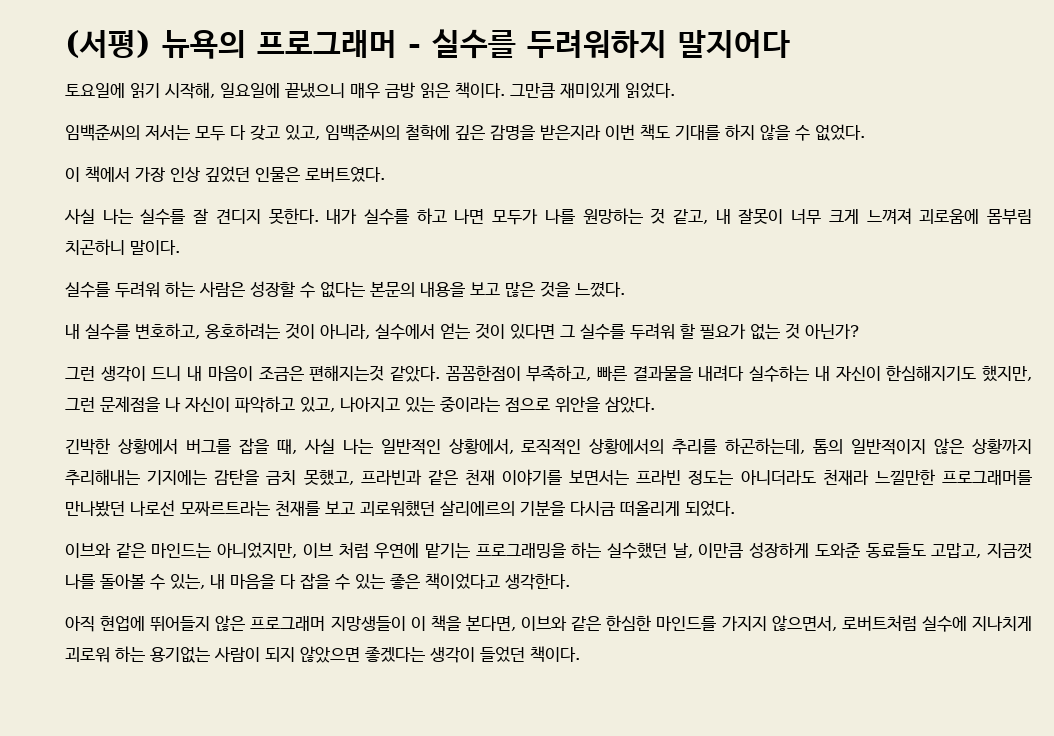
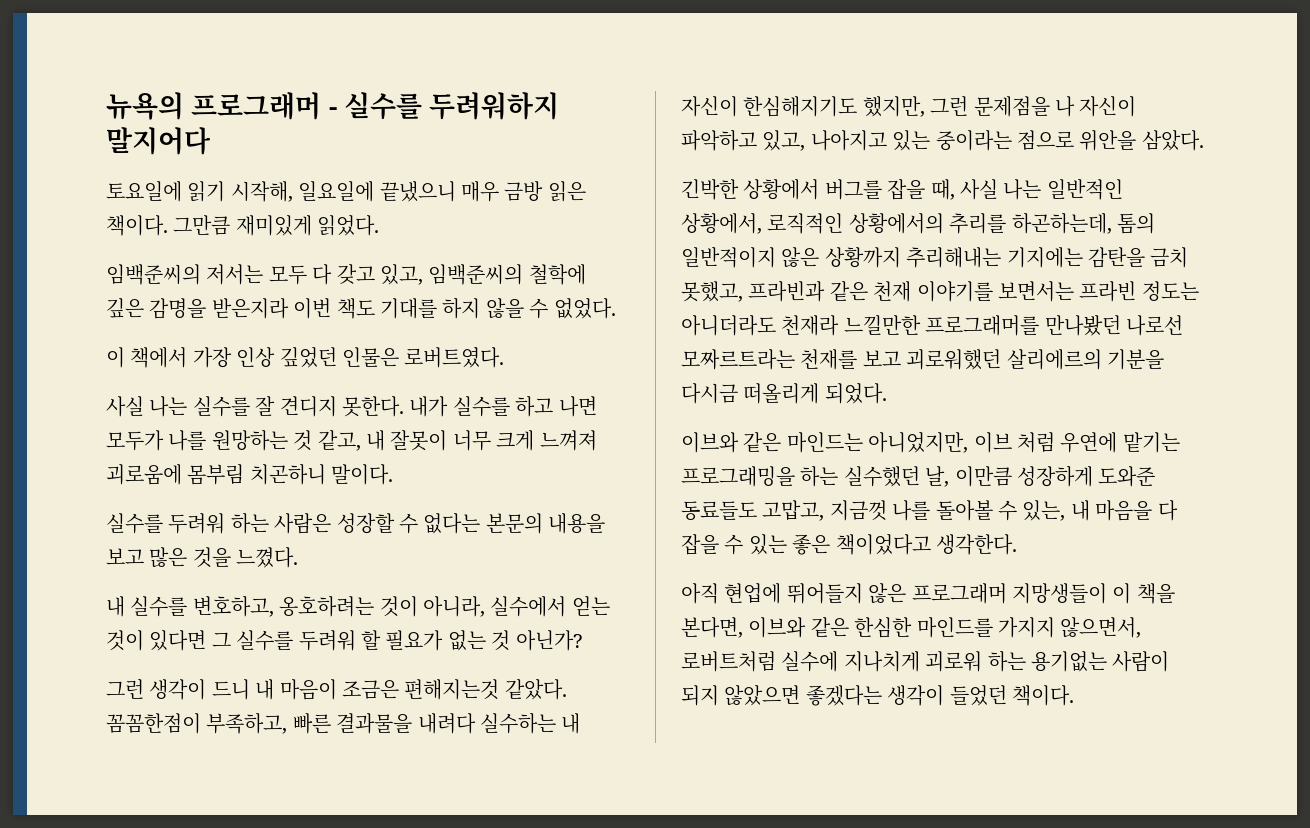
[65,30,151,58] (서평) -> (106, 106) none

